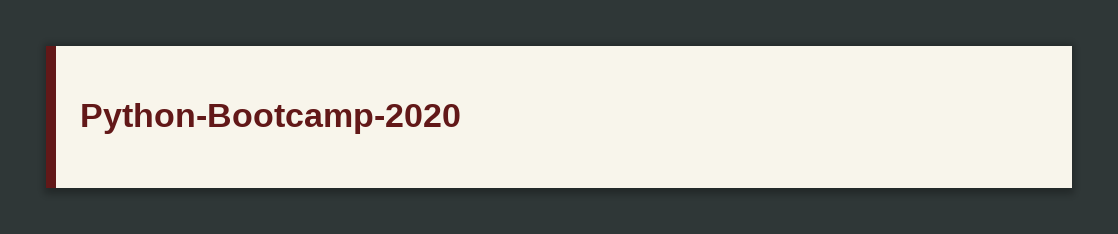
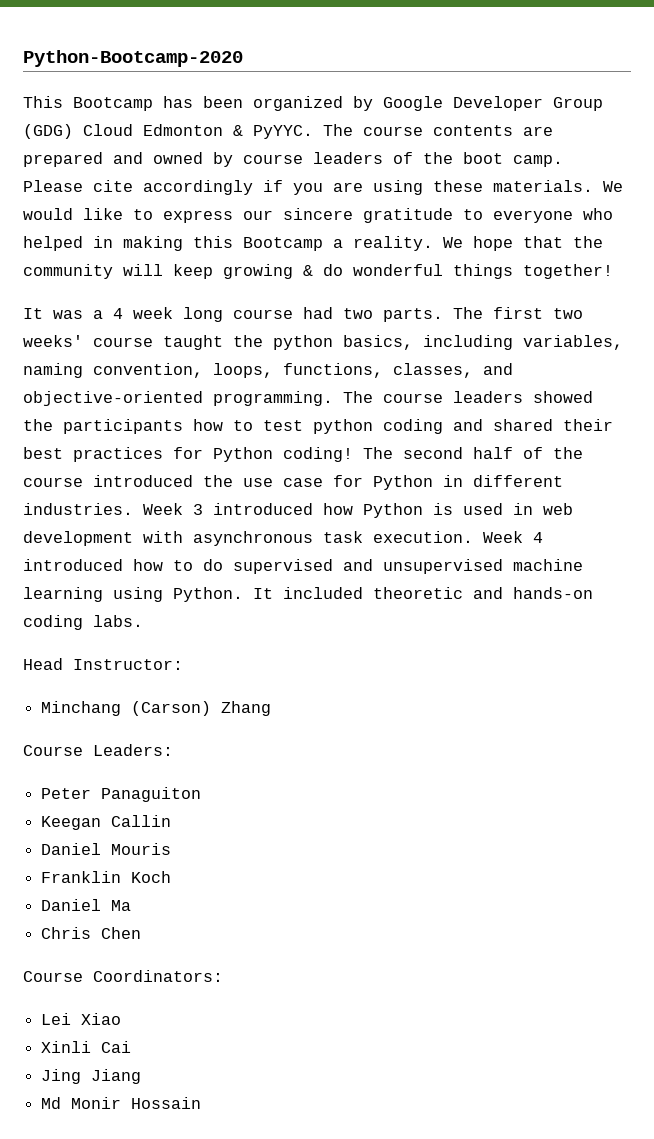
(461, 118) none -> [23,96,603,111] [23,124,553,139] [23,152,563,167] [23,180,623,195] [23,208,613,223] [23,236,603,251] [23,264,613,279] [23,307,583,322] [23,335,623,350] [23,363,513,378] [23,391,593,406] [23,419,613,434] [23,447,583,462] [23,475,563,490] [23,503,573,518] [23,531,543,546] [23,559,583,574] [23,587,593,602] [23,615,143,630] [23,658,183,670] [41,701,272,716] [23,744,173,756] [41,787,202,802] [41,815,172,830] [41,843,172,855] [41,871,172,883] [41,899,132,911] [41,927,142,939] [23,970,223,982] [41,1013,122,1025] [41,1041,132,1053] [41,1069,142,1084] [41,1097,202,1109] // This Bootcamp has been organized by Google Developer Group (GDG) Cloud Edmonton & PyYYC. The course contents are prepared and owned by course leaders of the boot camp. Please cite accordingly if you are using these materials. We would like to express our sincere gratitude to everyone who helped in making this Bootcamp a reality. We hope that the community will keep growing & do wonderful things together! // It was a 4 week long course had two parts. The first two weeks' course taught the python basics, including variables, naming convention, loops, functions, classes, and objective-oriented programming. The course leaders showed the participants how to test python coding and shared their best practices for Python coding! The second half of the course introduced the use case for Python in different industries. Week 3 introduced how Python is used in web development with asynchronous task execution. Week 4 introduced how to do supervised and unsupervised machine learning using Python. It included theoretic and hands-on coding labs. // Head Instructor: // Minchang (Carson) Zhang // Course Leaders: // Peter Panaguiton // Keegan Callin // Daniel Mouris // Franklin Koch // Daniel Ma // Chris Chen // Course Coordinators: // Lei Xiao // Xinli Cai // Jing Jiang // Md Monir Hossain

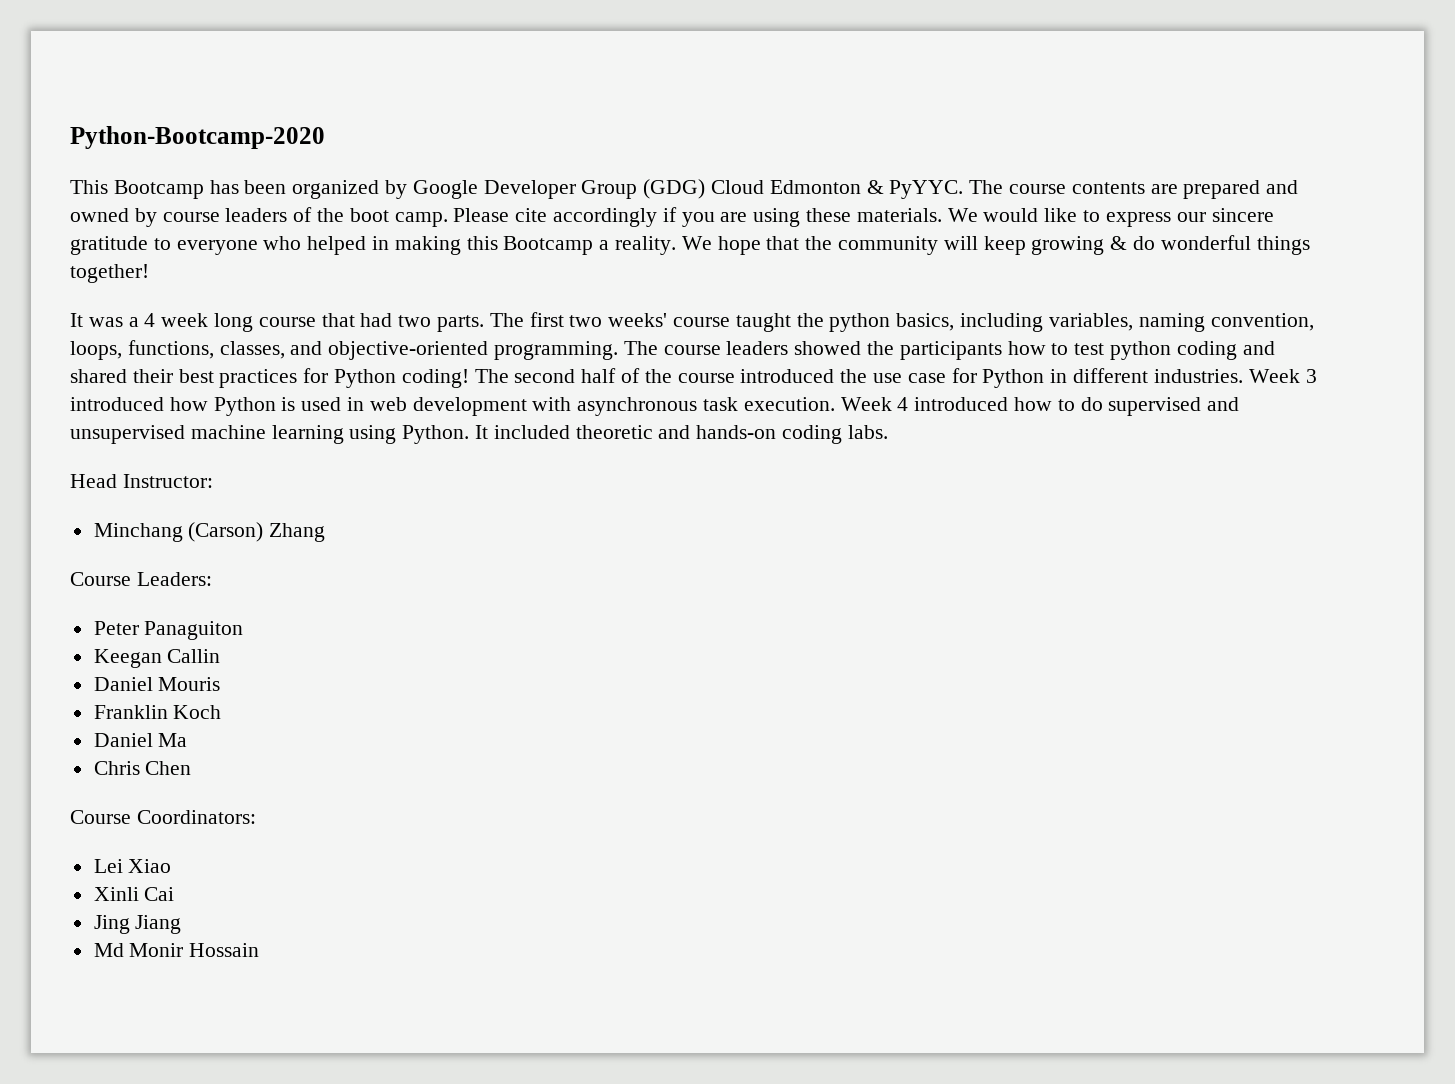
(293, 314) none -> [321,313,355,327] that

